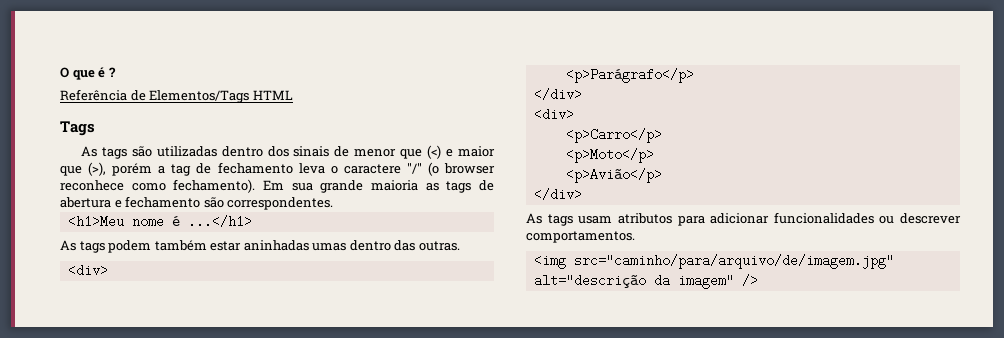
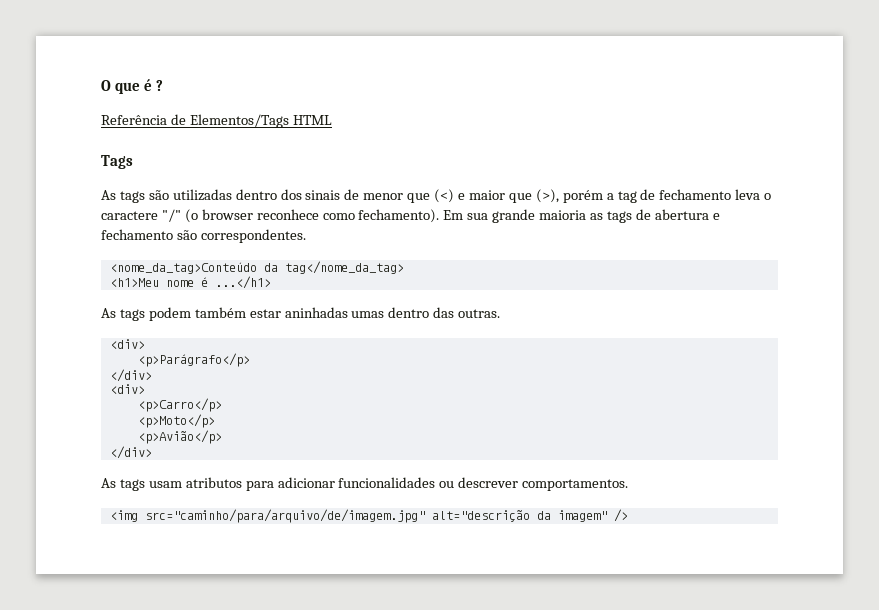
(334, 203) none -> [109,261,404,274] // <nome_da_tag>Conteúdo da tag</nome_da_tag>

